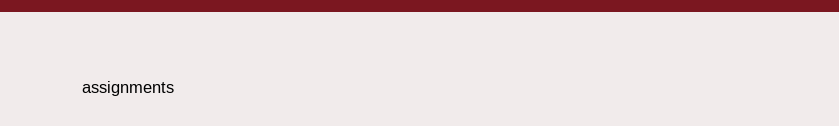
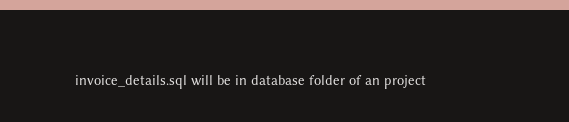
[82,81,174,96] assignments -> [75,75,426,89] invoice_details.sql will be in database folder of an project

